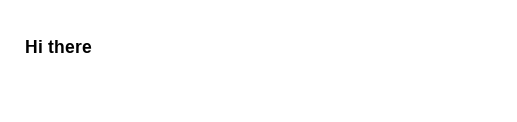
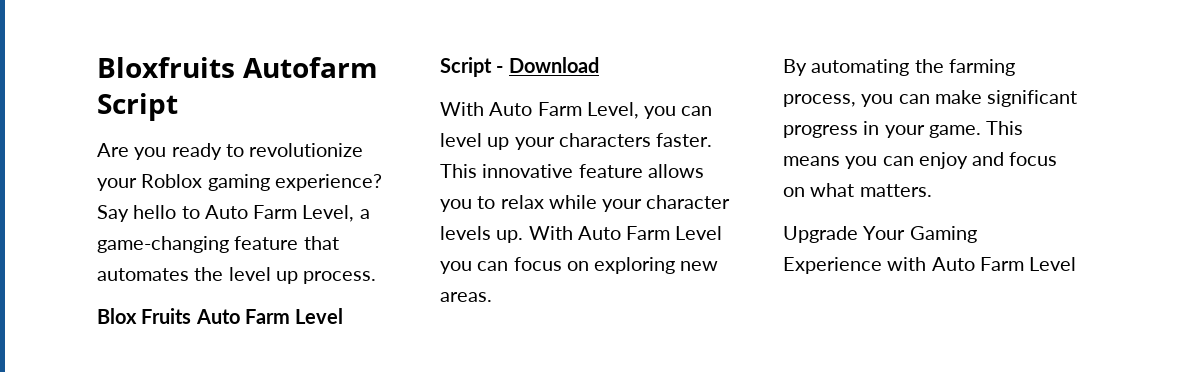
[25,40,92,53] Hi there -> [97,57,378,78] [97,93,178,121] [97,143,364,160] [97,174,382,191] [97,205,370,222] [97,236,339,253] [97,267,377,284] [97,308,344,324] [440,57,599,77] [440,102,713,119] [440,133,713,150] [440,164,704,178] [440,195,731,212] [440,226,723,243] [440,257,719,274] [440,292,492,302] [783,59,1015,76] [783,90,1078,107] [783,121,1024,138] [783,152,1058,169] [783,183,932,197] [783,226,977,243] [783,257,1077,274] Bloxfruits Autofarm Script // Are you ready to revolutionize your Roblox gaming experience? Say hello to Auto Farm Level, a game-changing feature that automates the level up process. // Blox Fruits Auto Farm Level Script - Download // With Auto Farm Level, you can level up your characters faster. This innovative feature allows you to relax while your character levels up. With Auto Farm Level you can focus on exploring new areas. // By automating the farming process, you can make significant progress in your game. This means you can enjoy and focus on what matters. // Upgrade Your Gaming Experience with Auto Farm Level

